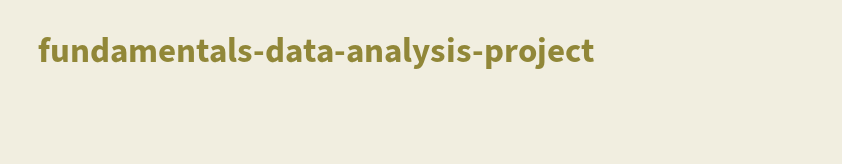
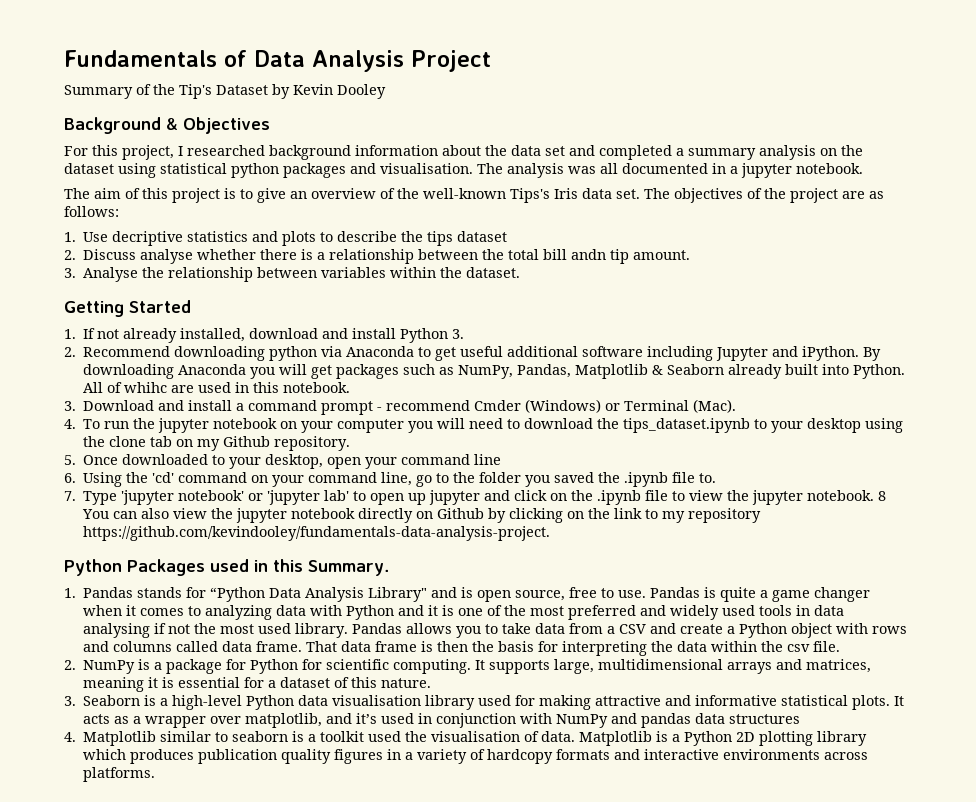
[38,37,594,69] fundamentals-data-analysis-project -> [64,50,491,72] [64,84,386,99] [64,117,270,134] [64,145,863,160] [64,163,863,178] [64,188,884,203] [64,206,119,217] [64,231,508,246] [64,249,691,264] [64,267,521,282] [64,300,191,317] [64,328,465,343] [64,346,882,361] [83,364,906,379] [83,382,351,393] [64,399,737,415] [64,418,904,433] [83,436,351,451] [64,454,502,469] [64,472,717,487] [64,490,887,505] [82,508,762,523] [83,526,551,541] [64,559,389,576] [64,587,871,602] [83,605,845,620] [83,623,908,638] [83,641,841,656] [64,659,872,674] [83,677,432,692] [64,695,905,710] [83,713,801,728] [64,731,868,746] [83,749,869,764] [83,767,156,782] Fundamentals of Data Analysis Project // Summary of the Tip's Dataset by Kevin Dooley // Background & Objectives // For this project, I researched background information about the data set and completed a summary analysis on the dataset using statistical python packages and visualisation. The analysis was all documented in a jupyter notebook. // The aim of this project is to give an overview of the well-known Tips's Iris data set. The objectives of the project are as follows: // 1. Use decriptive statistics and plots to describe the tips dataset // 2. Discuss analyse whether there is a relationship between the total bill andn tip amount. // 3. Analyse the relationship between variables within the dataset. // Getting Started // 1. If not already installed, download and install Python 3. // 2. Recommend downloading python via Anaconda to get useful additional software including Jupyter and iPython. By downloading Anaconda you will get packages such as NumPy, Pandas, Matplotlib & Seaborn already built into Python. All of whihc are used in this notebook. // 3. Download and install a command prompt - recommend Cmder (Windows) or Terminal (Mac). // 4. To run the jupyter notebook on your computer you will need to download the tips_dataset.ipynb to your desktop using the clone tab on my Github repository. // 5. Once downloaded to your desktop, open your command line // 6. Using the 'cd' command on your command line, go to the folder you saved the .ipynb file to. // 7. Type 'jupyter notebook' or 'jupyter lab' to open up jupyter and click on the .ipynb file to view the jupyter notebook. 8 You can also view the jupyter notebook directly on Github by clicking on the link to my repository https://github.com/kevindooley/fundamentals-data-analysis-project. // Python Packages used in this Summary. // 1. Pandas stands for “Python Data Analysis Library" and is open source, free to use. Pandas is quite a game changer when it comes to analyzing data with Python and it is one of the most preferred and widely used tools in data analysing if not the most used library. Pandas allows you to take data from a CSV and create a Python object with rows and columns called data frame. That data frame is then the basis for interpreting the data within the csv file. // 2. NumPy is a package for Python for scientific computing. It supports large, multidimensional arrays and matrices, meaning it is essential for a dataset of this nature. // 3. Seaborn is a high-level Python data visualisation library used for making attractive and informative statistical plots. It acts as a wrapper over matplotlib, and it’s used in conjunction with NumPy and pandas data structures // 4. Matplotlib similar to seaborn is a toolkit used the visualisation of data. Matplotlib is a Python 2D plotting library which produces publication quality figures in a variety of hardcopy formats and interactive environments across platforms.

